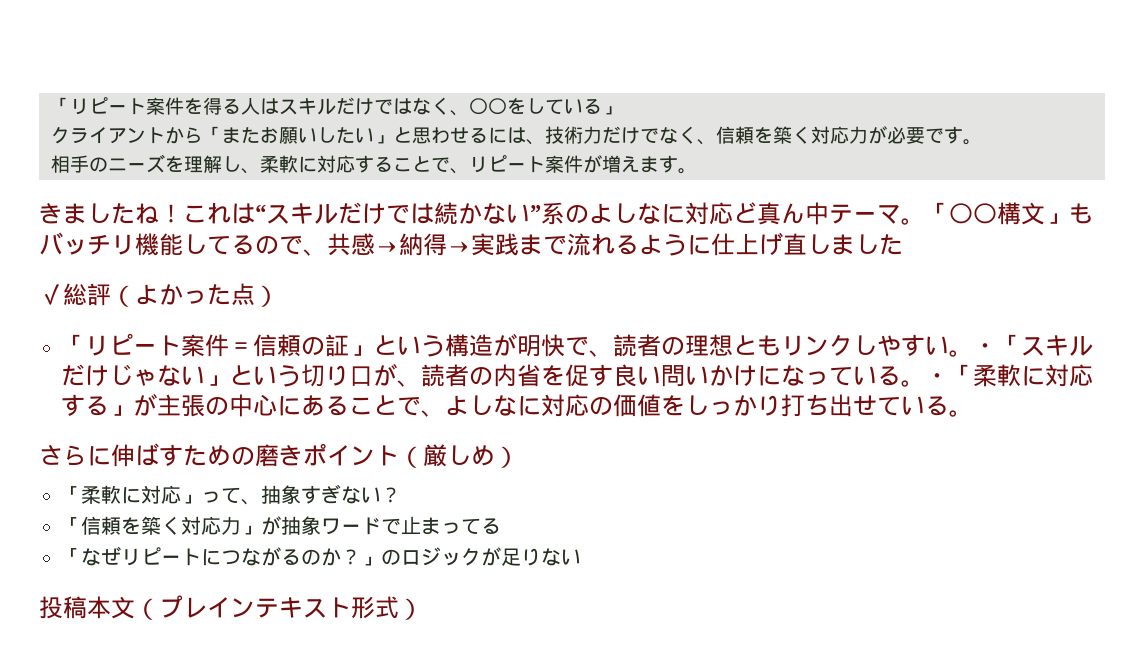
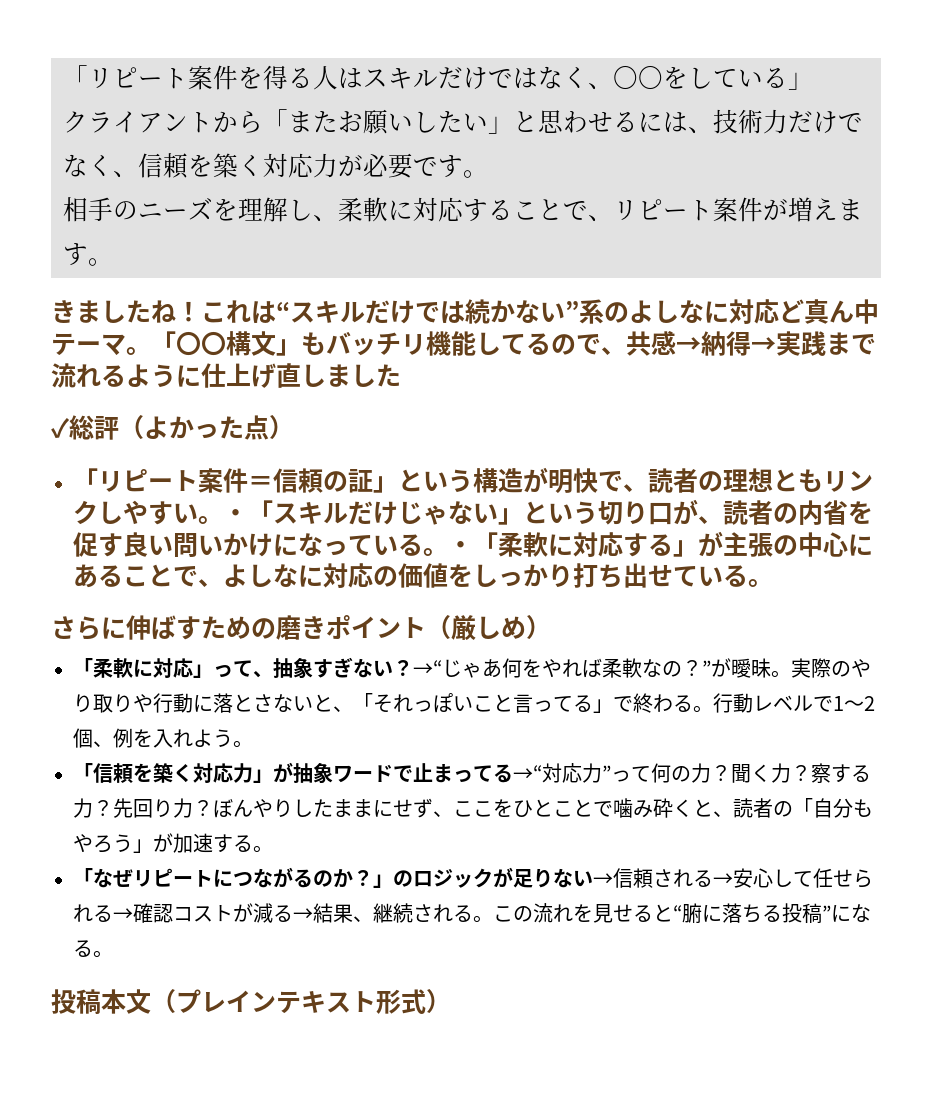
(401, 495) none -> [413,658,871,678] [73,693,875,713] [73,728,253,748] →“じゃあ何をやれば柔軟なの？”が曖昧。実際のやり取りや行動に落とさないと、「それっぽいこと言ってる」で終わる。行動レベルで1〜2個、例を入れよう。
(501, 526) none -> [513,763,871,784] [73,798,873,818] [73,833,273,853] →“対応力”って何の力？聞く力？察する力？先回り力？ぼんやりしたままにせず、ここをひとことで噛み砕くと、読者の「自分もやろう」が加速する。
(581, 557) none -> [593,868,873,888] [73,903,871,924] [73,940,113,958] →信頼される→安心して任せられる→確認コストが減る→結果、継続される。この流れを見せると“腑に落ちる投稿”になる。

